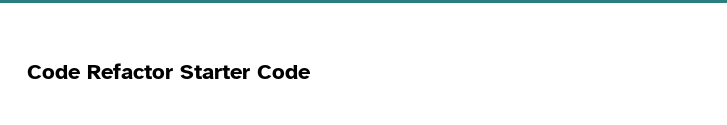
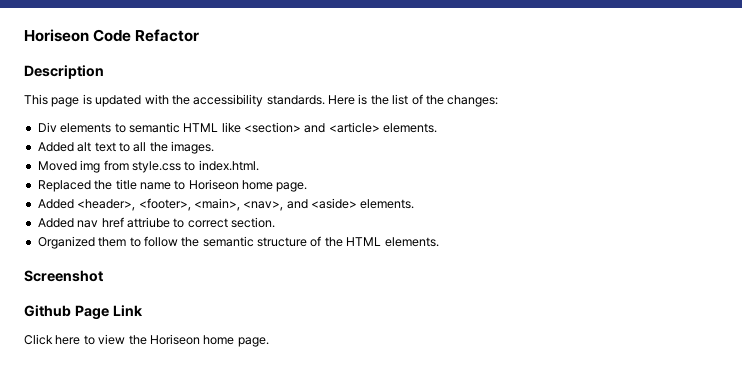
(27, 72) none -> [24,29,89,42] Horiseon
[180,65,311,79] Starter Code -> [24,65,104,79] [24,94,499,107] [37,122,438,133] [37,141,214,154] [37,160,259,173] [37,179,308,192] [37,198,415,211] [37,217,275,228] [37,236,439,249] [24,270,103,282] [24,305,143,320] [24,334,269,347] // Description // This page is updated with the accessibility standards. Here is the list of the changes: // Div elements to semantic HTML like <section> and <article> elements. // Added alt text to all the images. // Moved img from style.css to index.html. // Replaced the title name to Horiseon home page. // Added <header>, <footer>, <main>, <nav>, and <aside> elements. // Added nav href attriube to correct section. // Organized them to follow the semantic structure of the HTML elements. // Screenshot // Github Page Link // Click here to view the Horiseon home page.

